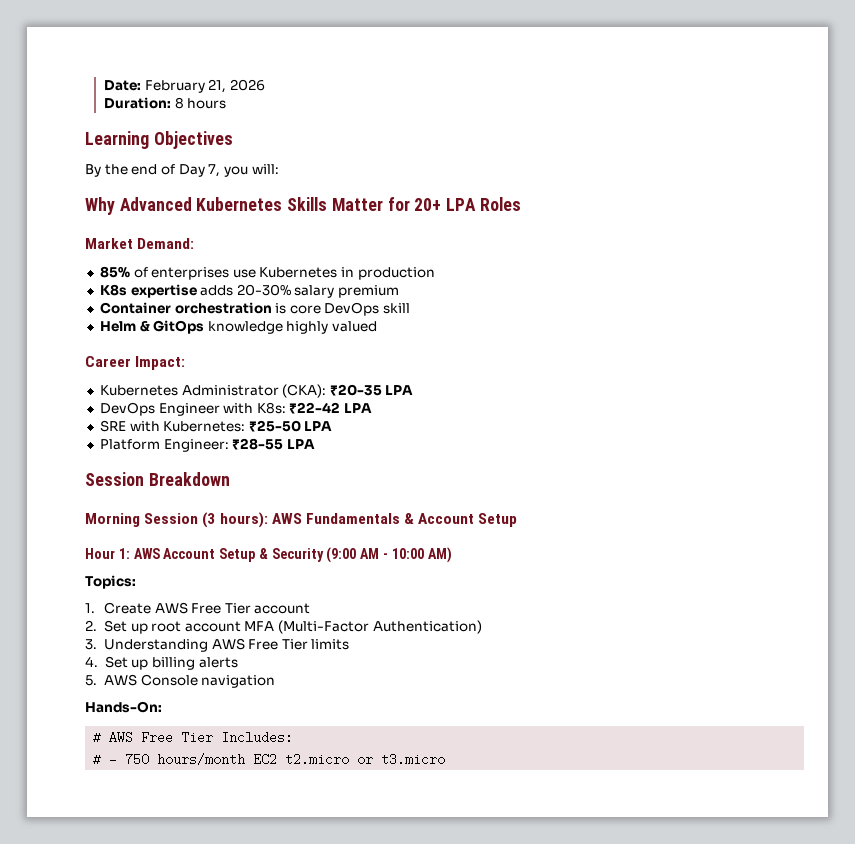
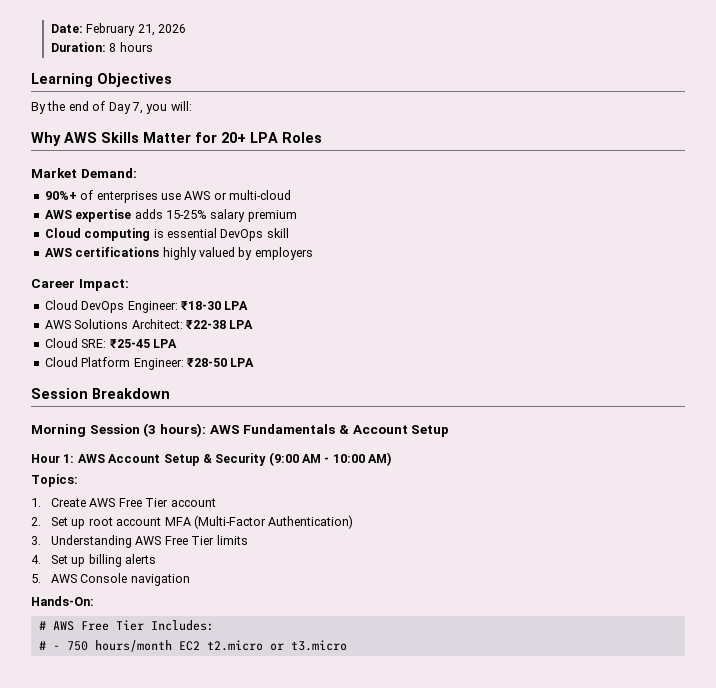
[119,197,283,211] Advanced Kubernetes -> [64,132,97,143] AWS
[99,266,130,278] 85% -> [44,191,77,200] 90%+
[259,267,435,280] [99,284,127,296] Kubernetes in production // K8s -> [184,190,291,200] [44,210,72,219] AWS or multi-cloud // AWS
[236,284,291,296] 20-30% -> [165,210,207,219] 15-25%
[99,302,411,316] [99,320,283,334] Container orchestration is core DevOps skill // Helm & GitOps knowledge -> [44,228,289,241] [44,247,160,257] Cloud computing is essential DevOps skill // AWS certifications
(378, 326) none -> [238,247,313,260] by employers
[99,384,414,398] [99,402,373,416] [99,420,333,432] Kubernetes Administrator (CKA): ₹20-35 LPA // DevOps Engineer with K8s: ₹22-42 LPA // SRE with Kubernetes: ₹25-50 LPA // -> [44,300,249,313] [44,319,254,329] [44,338,177,348] [44,357,78,367] Cloud DevOps Engineer: ₹18-30 LPA // AWS Solutions Architect: ₹22-38 LPA // Cloud SRE: ₹25-45 LPA // Cloud
[232,438,284,450] ₹28-55 -> [186,358,227,367] ₹28-50

